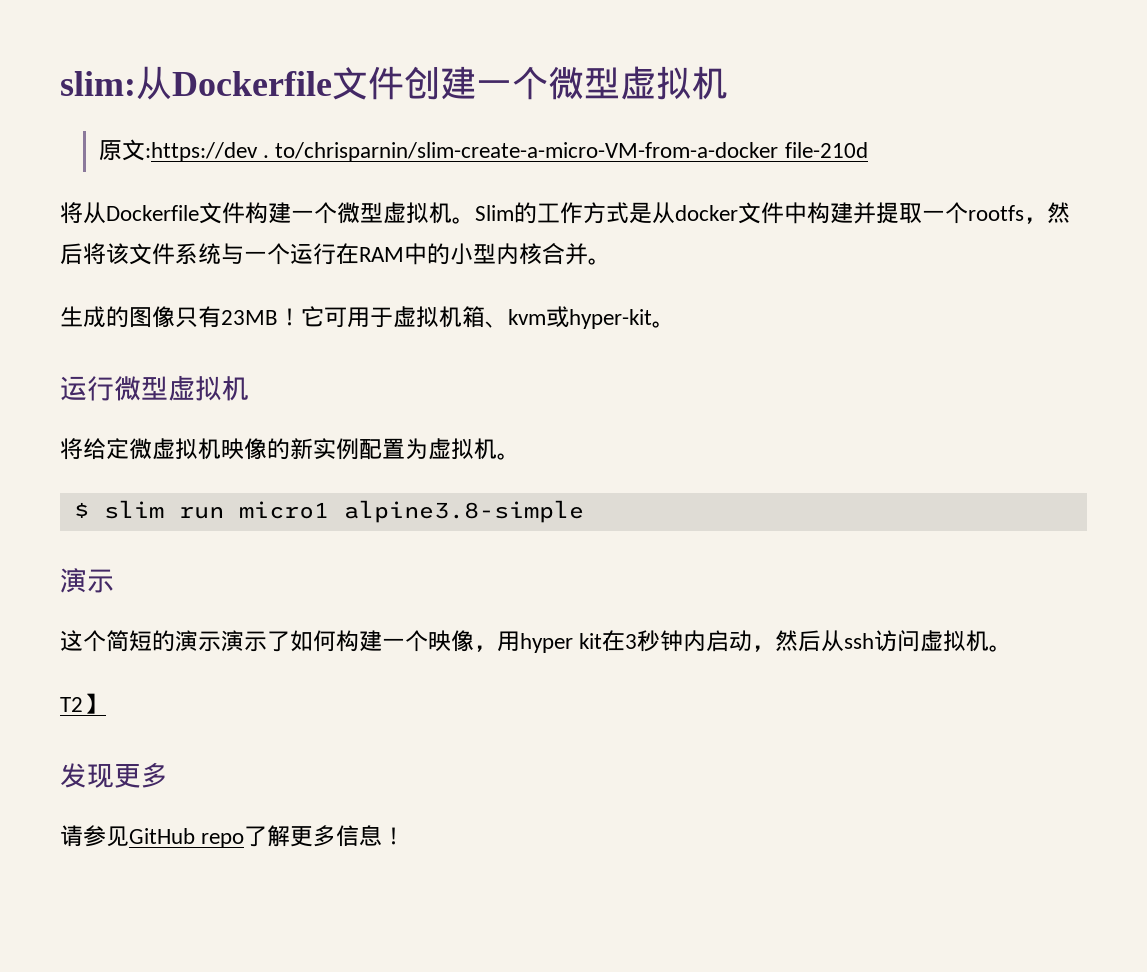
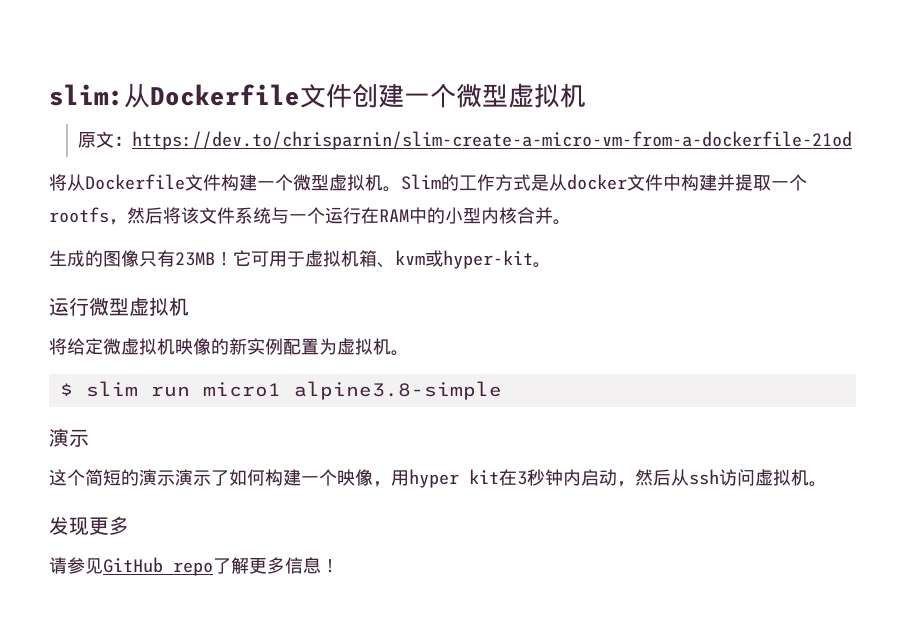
[144,142,868,162] :https://dev . to/chrisparnin/slim-create-a-micro-VM-from-a-docker file-210d -> [114,131,853,150] ：https://dev.to/chrisparnin/slim-create-a-micro-vm-from-a-dockerfile-21od
[60,693,106,714] // T2】 -> (827, 484) none

